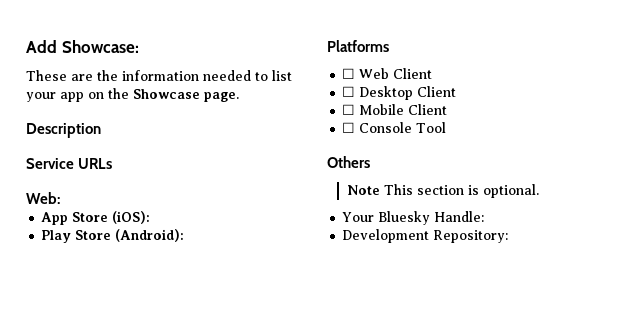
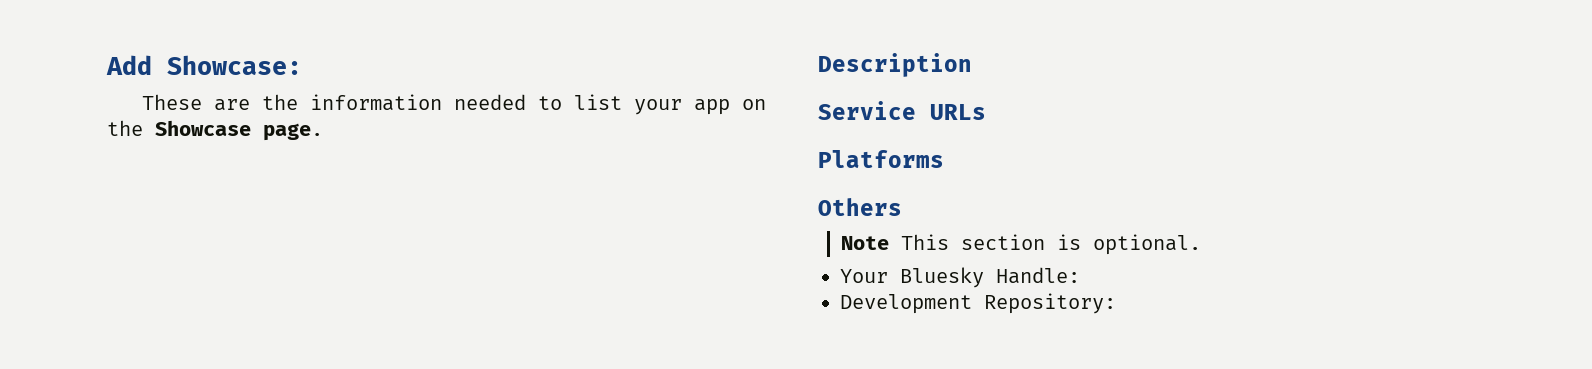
[26,192,60,204] [41,211,151,225] [41,229,185,243] [327,40,389,52] [342,68,433,79] [342,86,457,100] [342,104,448,115] [342,122,447,133] Web: // App Store (iOS): // Play Store (Android): // Platforms // ☐ Web Client // ☐ Desktop Client // ☐ Mobile Client // ☐ Console Tool -> [818,150,944,168] Platforms

